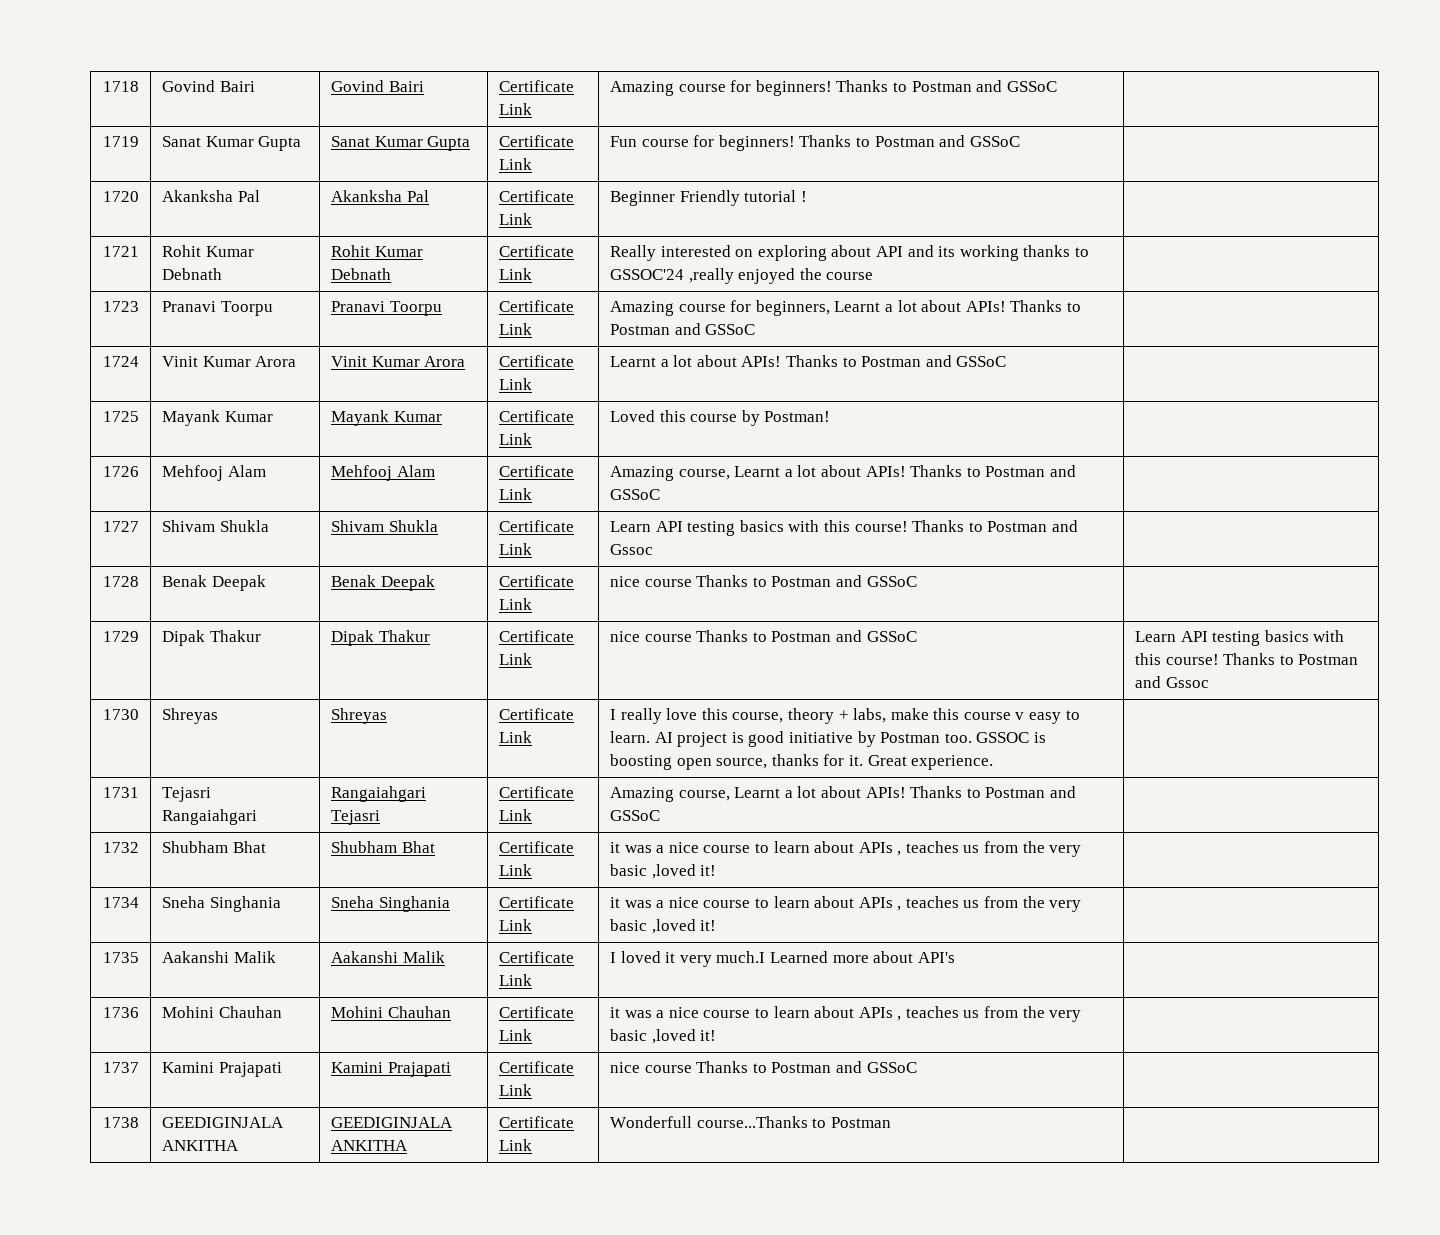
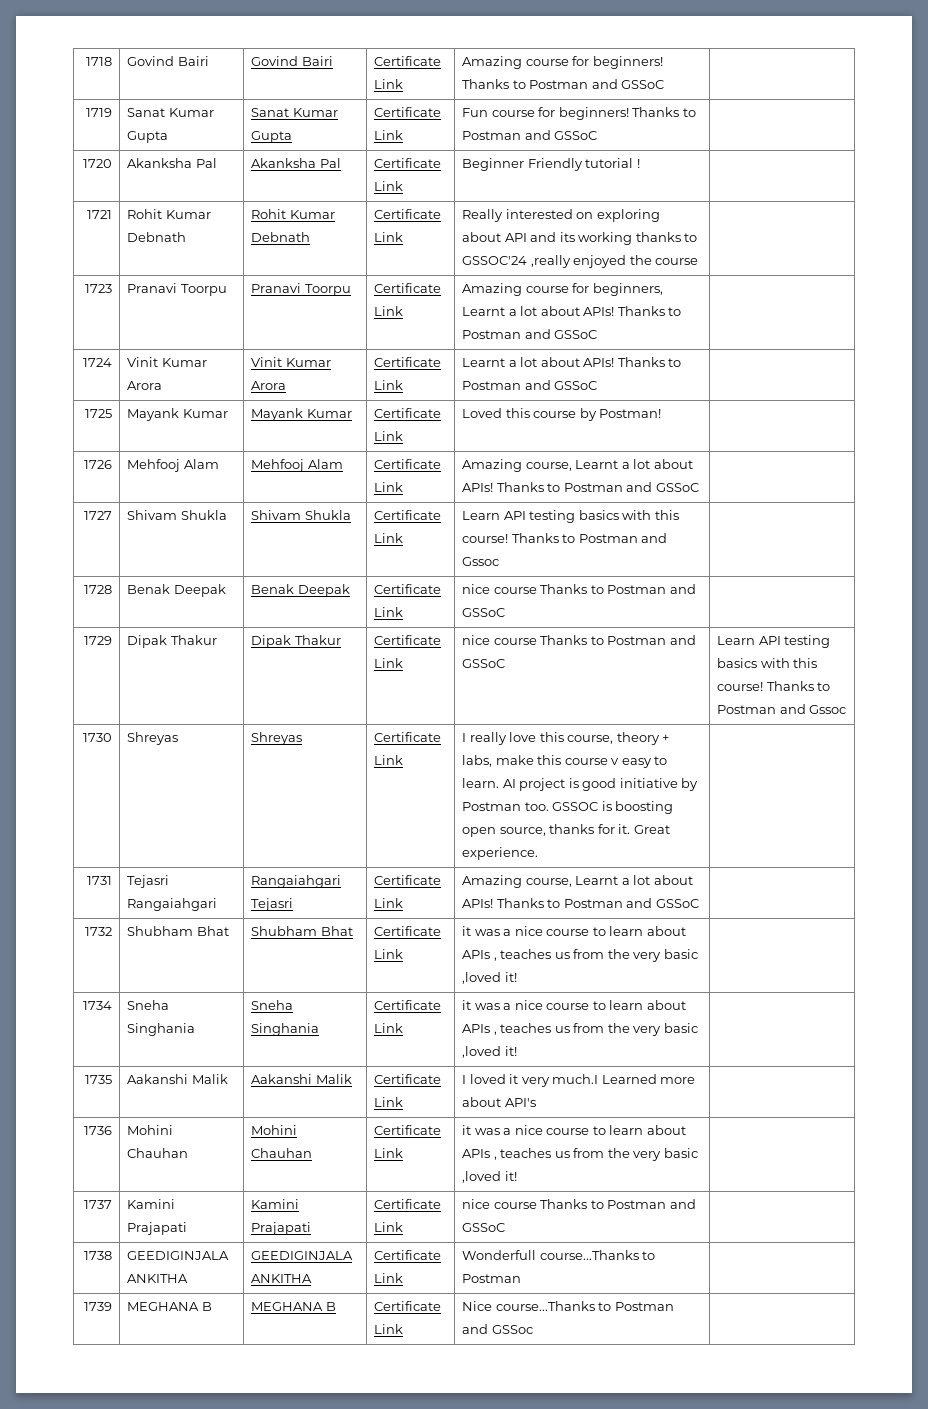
(891, 1122) none -> [83,1302,112,1311] [127,1302,212,1311] [251,1302,336,1311] [374,1301,442,1311] [374,1324,404,1334] [462,1301,674,1311] [462,1324,533,1334] // 1739 | MEGHANA B | MEGHANA B | Certificate Link | Nice course...Thanks to Postman and GSSoc |

